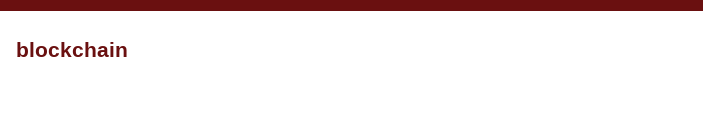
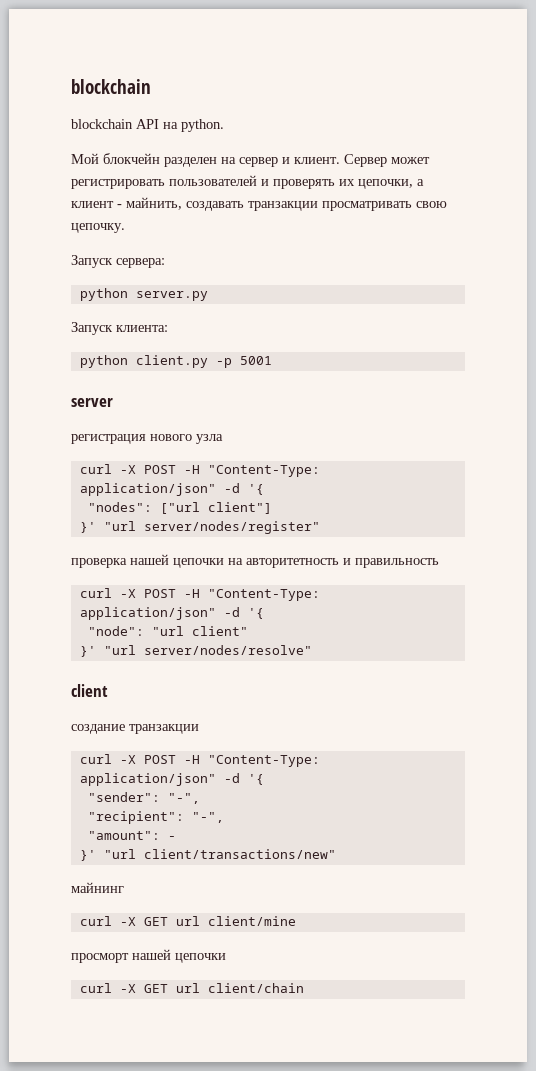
[16,42,128,57] blockchain -> [71,79,151,94] [71,119,224,132] [71,153,430,167] [71,175,424,189] [71,197,447,211] [71,223,125,233] [71,255,165,268] [79,288,208,301] [71,322,168,335] [79,355,272,368] [71,398,113,407] [71,434,223,444] [79,464,320,477] [79,483,264,496] [87,502,272,514] [79,521,320,534] [71,554,439,568] [79,588,320,601] [79,607,264,620] [87,626,248,636] [79,645,312,657] [71,684,108,697] [71,724,199,734] [79,754,320,767] [79,773,264,786] [87,792,200,804] [87,811,224,824] [87,831,176,840] [79,849,336,861] [71,882,124,893] [79,916,296,926] [71,949,226,963] [79,983,304,993] blockchain // blockchain API на python. // Мой блокчейн разделен на сервер и клиент. Сервер может регистрировать пользователей и проверять их цепочки, a клиент - майнить, создавать транзакции просматривать свою цепочку. // Запуск сервера: // python server.py // Запуск клиента: // python client.py -p 5001 // server // регистрация нового узла // curl -X POST -H "Content-Type: application/json" -d '{ // "nodes": ["url client"] // }' "url server/nodes/register" // проверка нашей цепочки на авторитетность и правильность // curl -X POST -H "Content-Type: application/json" -d '{ // "node": "url client" // }' "url server/nodes/resolve" // client // создание транзакции // curl -X POST -H "Content-Type: application/json" -d '{ // "sender": "-", // "recipient": "-", // "amount": - // }' "url client/transactions/new" // майнинг // curl -X GET url client/mine // просморт нашей цепочки // curl -X GET url client/chain

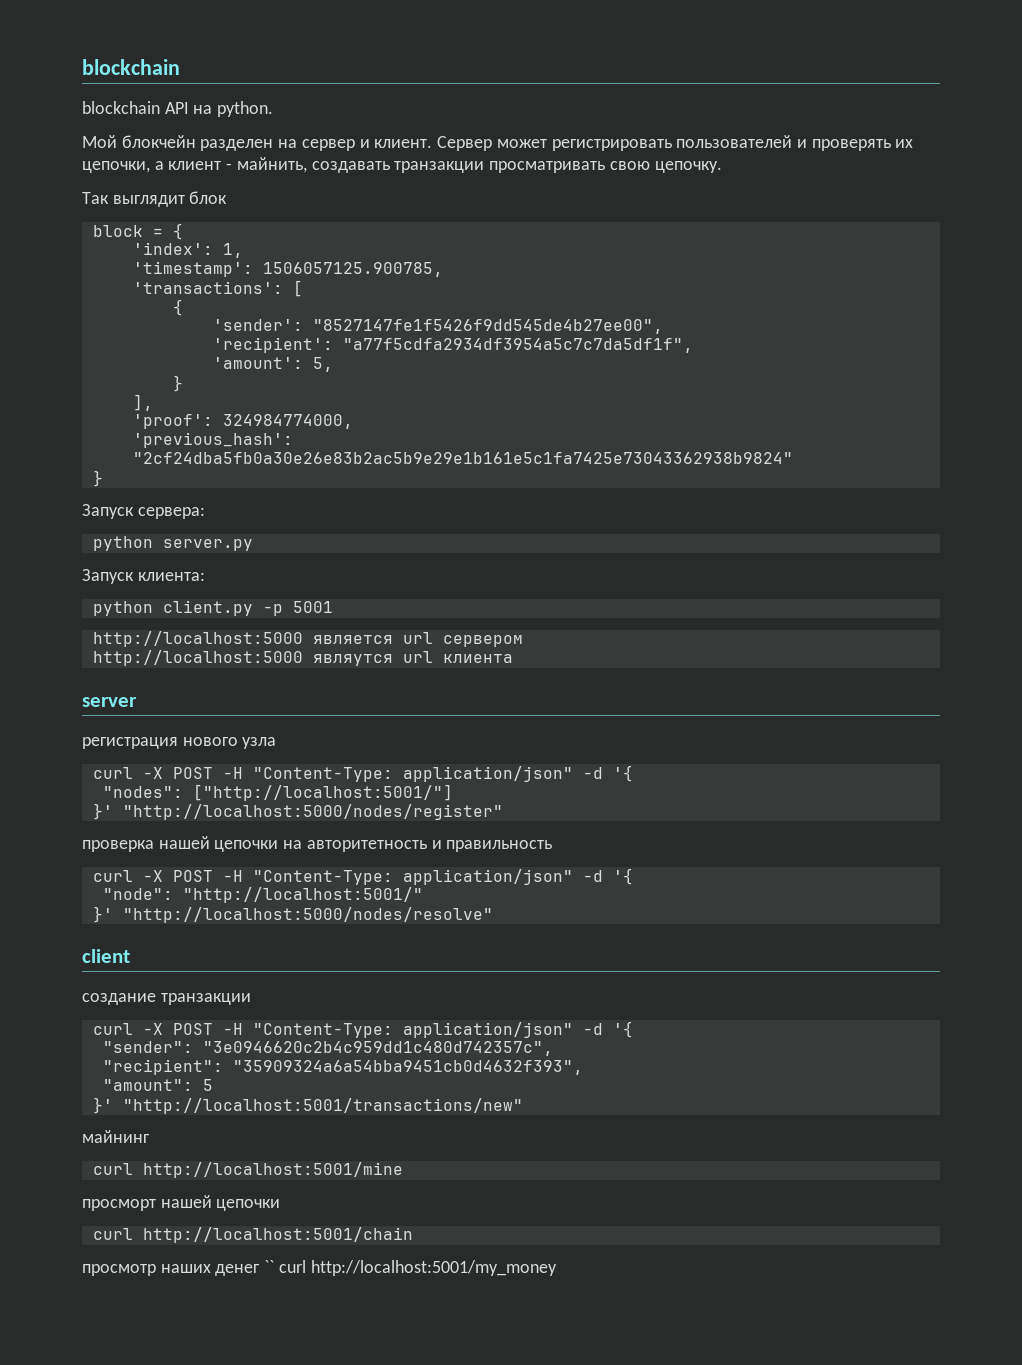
(125, 228) none -> [82,191,228,207] [92,223,183,240] [132,242,243,258] [132,261,443,277] [132,280,303,297] [172,299,183,316] [212,319,663,334] [212,337,693,353] [212,357,333,372] [172,375,183,392] [132,394,153,411] [132,414,353,429] [132,432,293,448] [132,452,793,464] [92,470,103,487] // Так выглядит блок // block = { // 'index': 1, // 'timestamp': 1506057125.900785, // 'transactions': [ // { // 'sender': "8527147fe1f5426f9dd545de4b27ee00", // 'recipient': "a77f5cdfa2934df3954a5c7c7da5df1f", // 'amount': 5, // } // ], // 'proof': 324984774000, // 'previous_hash': "2cf24dba5fb0a30e26e83b2ac5b9e29e1b161e5c1fa7425e73043362938b9824" // }
(272, 360) none -> [92,631,523,647] [92,650,513,666] // http://localhost:5000 является url сервером // http://localhost:5000 являутся url клиента
[159,502,272,514] [79,521,320,534] ["url client"] // }' "url server/nodes/register" -> [192,784,453,801] [92,803,503,820] ["http://localhost:5001/"] // }' "http://localhost:5000/nodes/register"
[151,626,248,636] [79,645,312,657] "url client" // }' "url server/nodes/resolve" -> [182,887,423,903] [92,906,493,923] "http://localhost:5001/" // }' "http://localhost:5000/nodes/resolve"
[167,793,200,804] "-", -> [202,1041,553,1056] "3e0946620c2b4c959dd1c480d742357c",
[191,812,224,823] "-", -> [232,1060,583,1075] "35909324a6a54bba9451cb0d4632f393",
[167,836,176,840] [79,849,336,861] - // }' "url client/transactions/new" -> [202,1079,213,1091] [92,1097,523,1114] 5 // }' "http://localhost:5001/transactions/new"
[119,916,296,926] -X GET url client/mine -> [142,1162,403,1178] http://localhost:5001/mine
[119,983,304,993] -X GET url client/chain -> [142,1227,413,1243] [82,1260,557,1276] http://localhost:5001/chain // просмотр наших денег `` curl http://localhost:5001/my_money

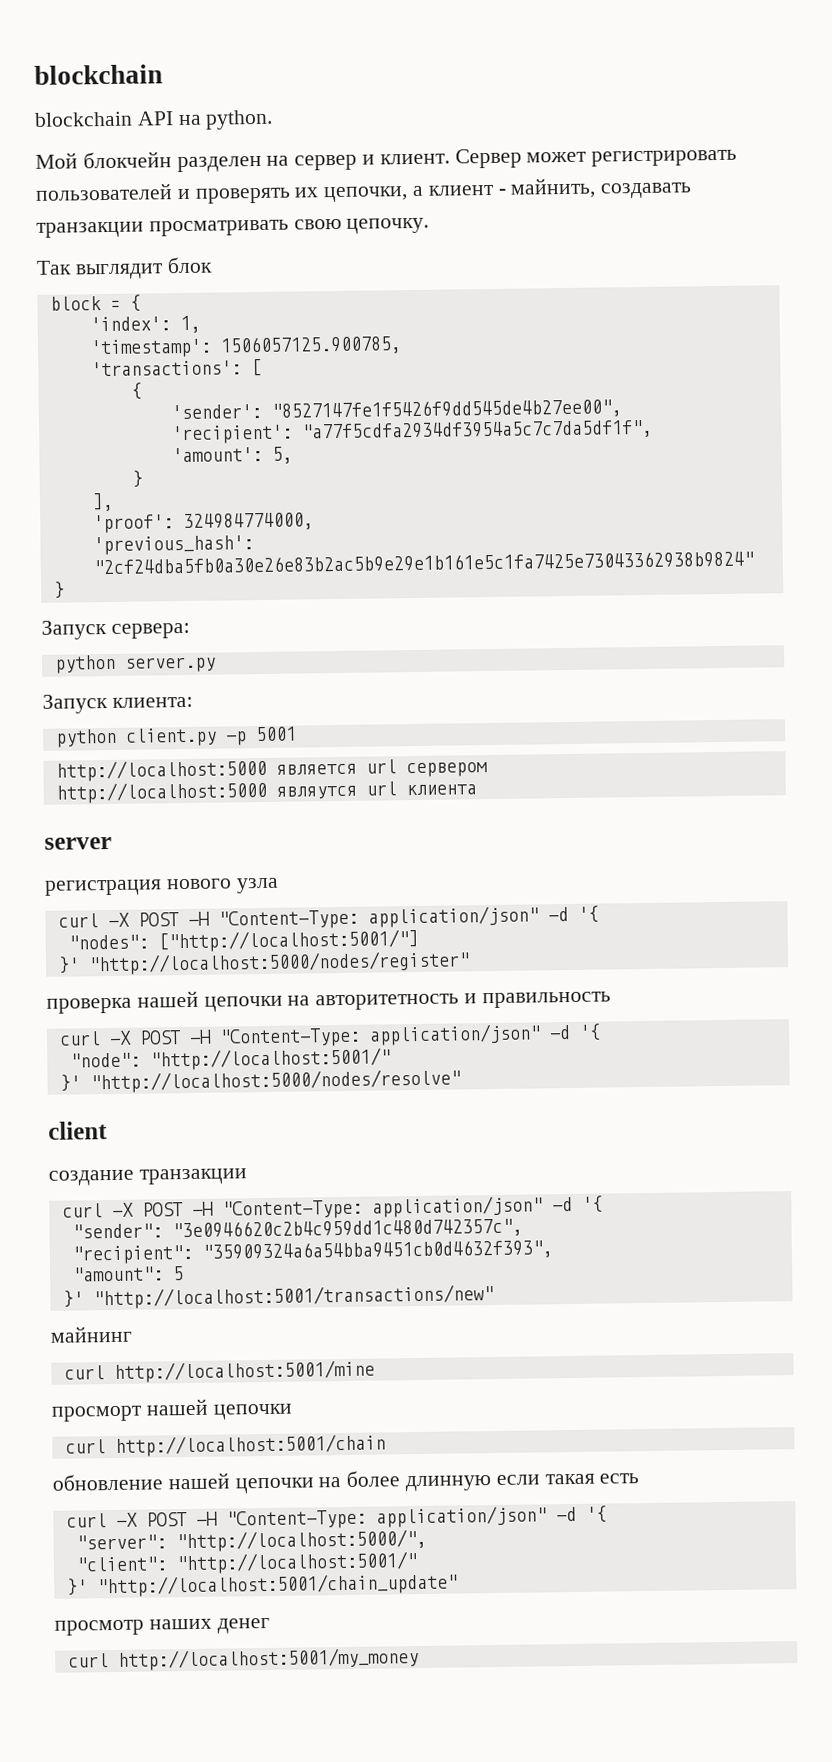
(413, 1235) none -> [52,1470,640,1494] [65,1505,607,1530] [75,1528,427,1553] [75,1551,418,1575] [66,1572,458,1598] // обновление нашей цепочки на более длинную если такая есть // curl -X POST -H "Content-Type: application/json" -d '{ // "server": "http://localhost:5000/", // "client": "http://localhost:5001/" // }' "http://localhost:5001/chain_update"
[264,1260,275,1273] `` -> (270, 1625) //

